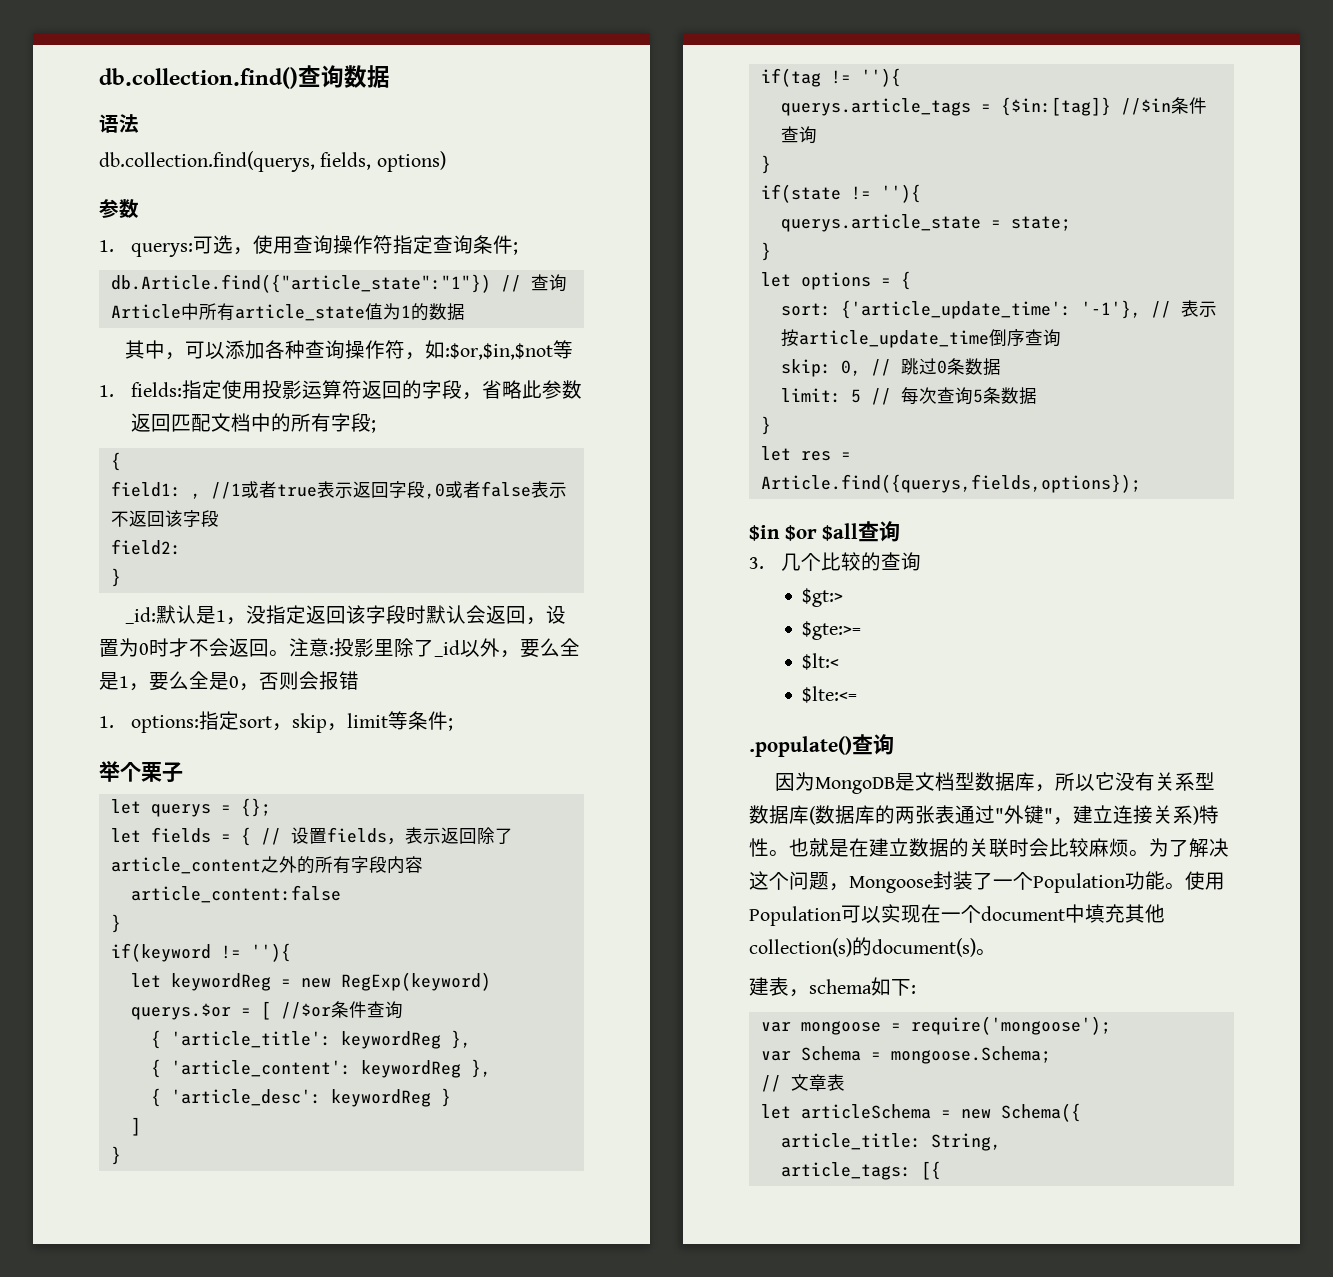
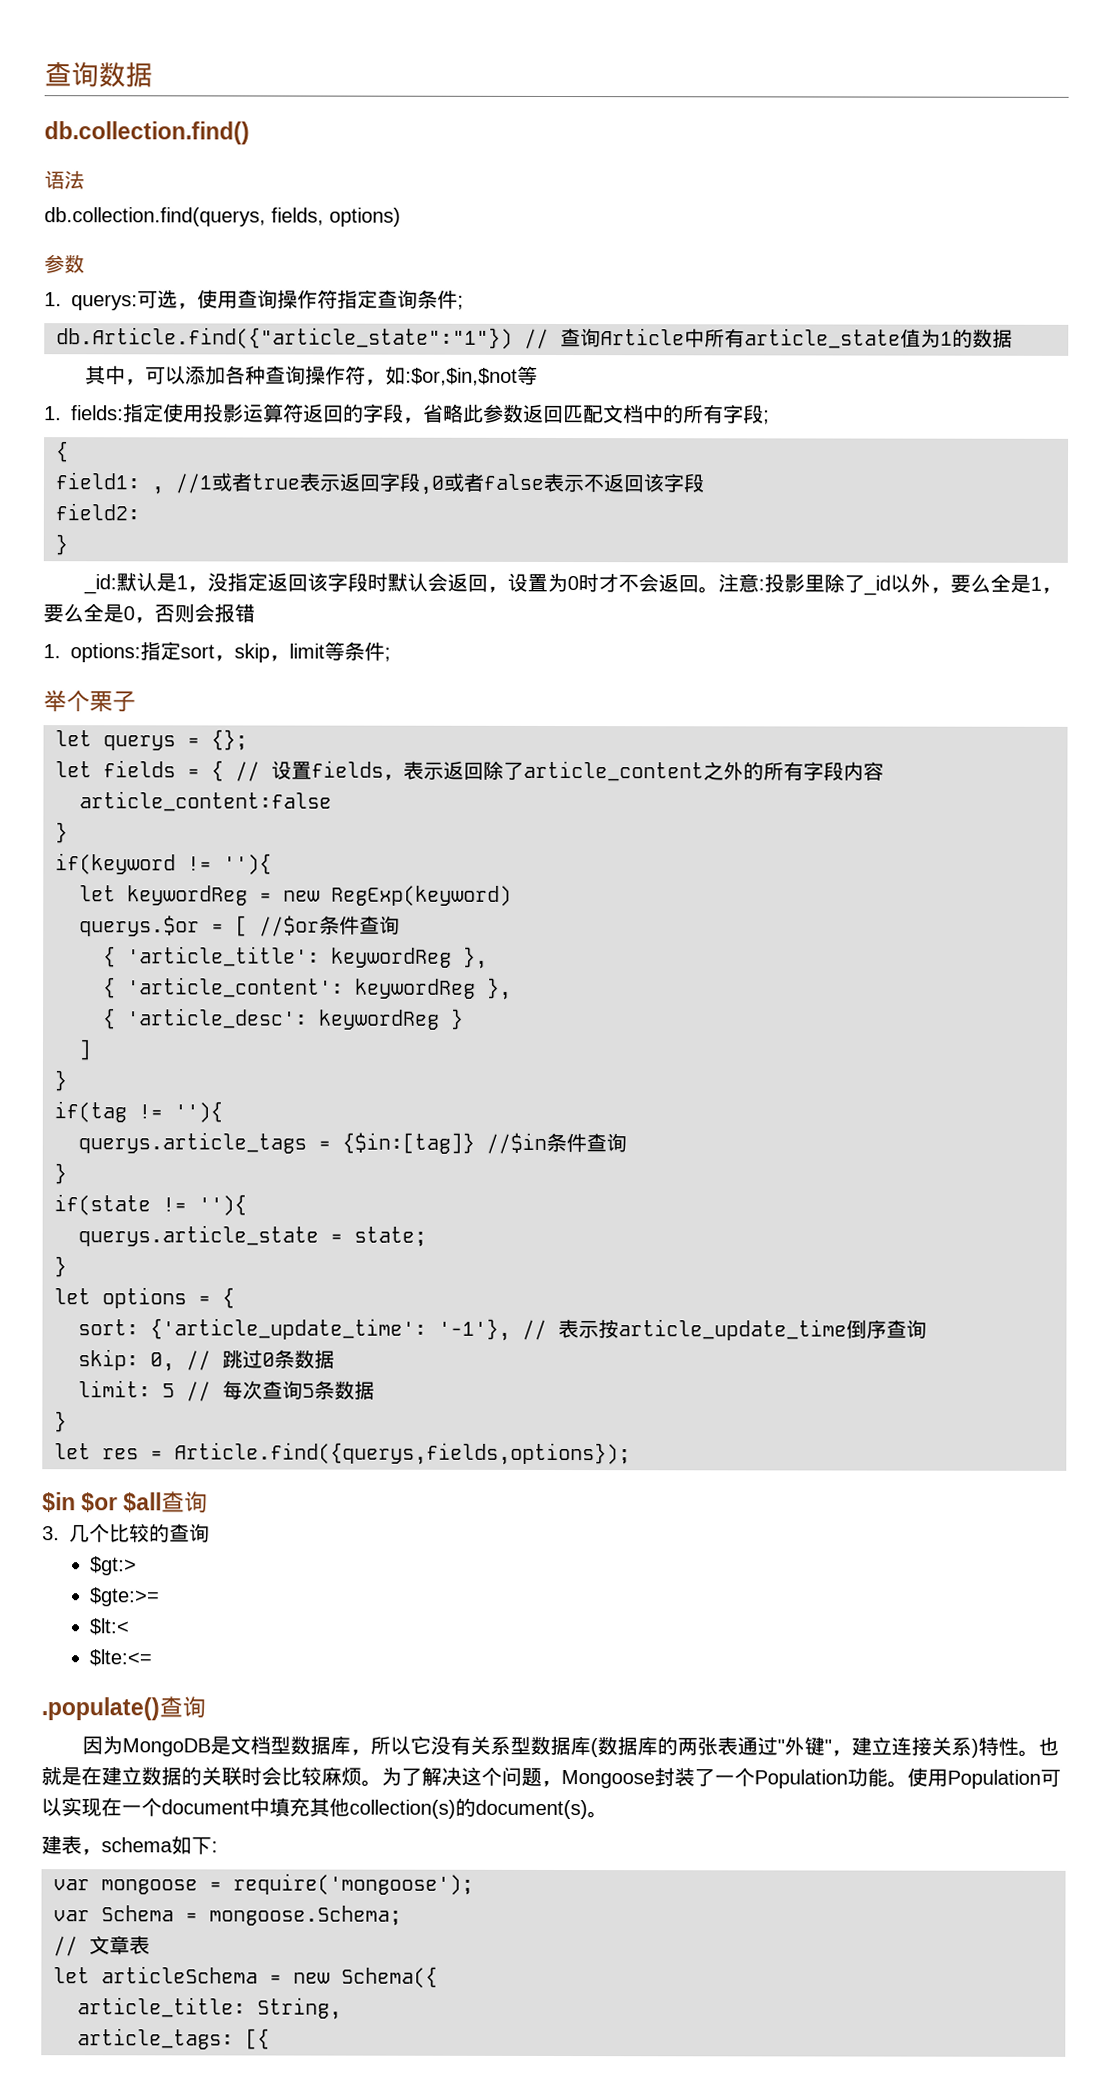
[99,67,298,89] db.collection.find() -> (44, 74) none
(390, 76) none -> [44,121,250,145] // db.collection.find()

